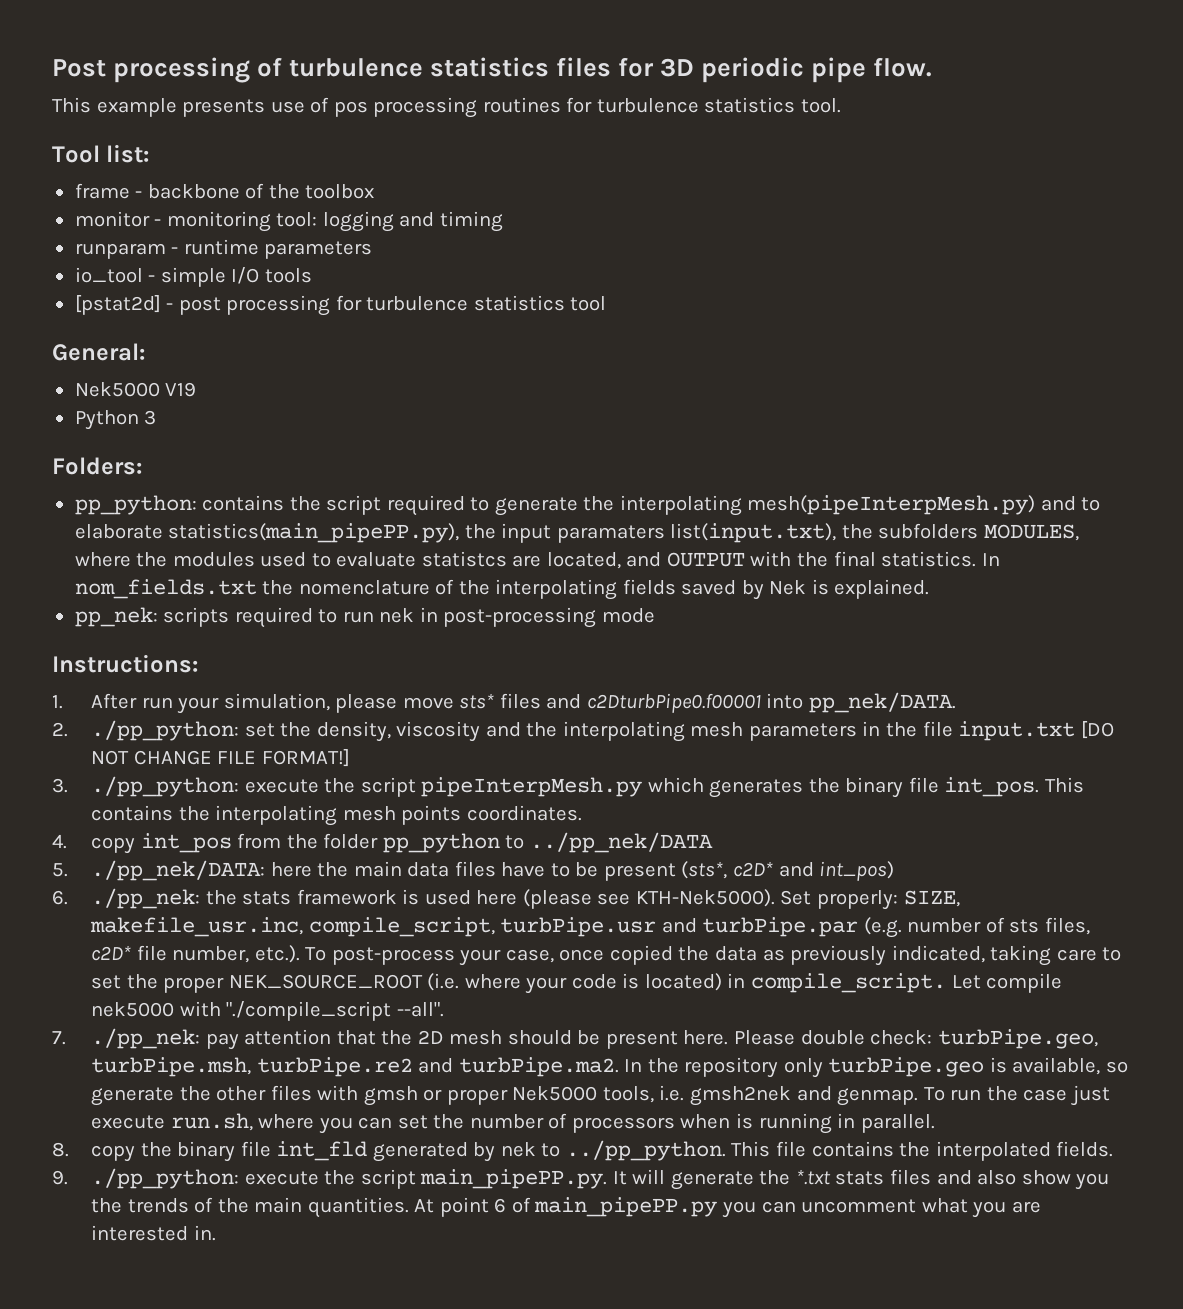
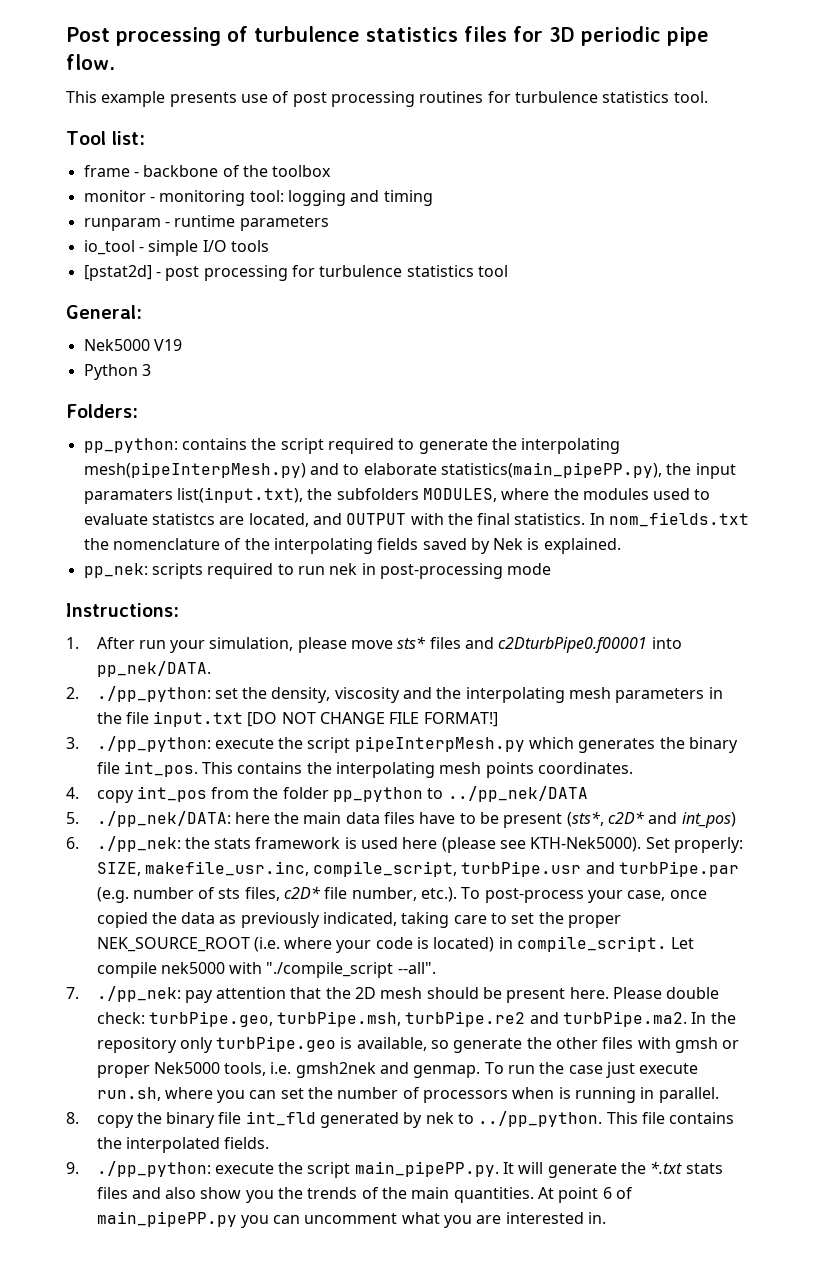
[333,101,368,117] pos -> [292,92,327,107] post

